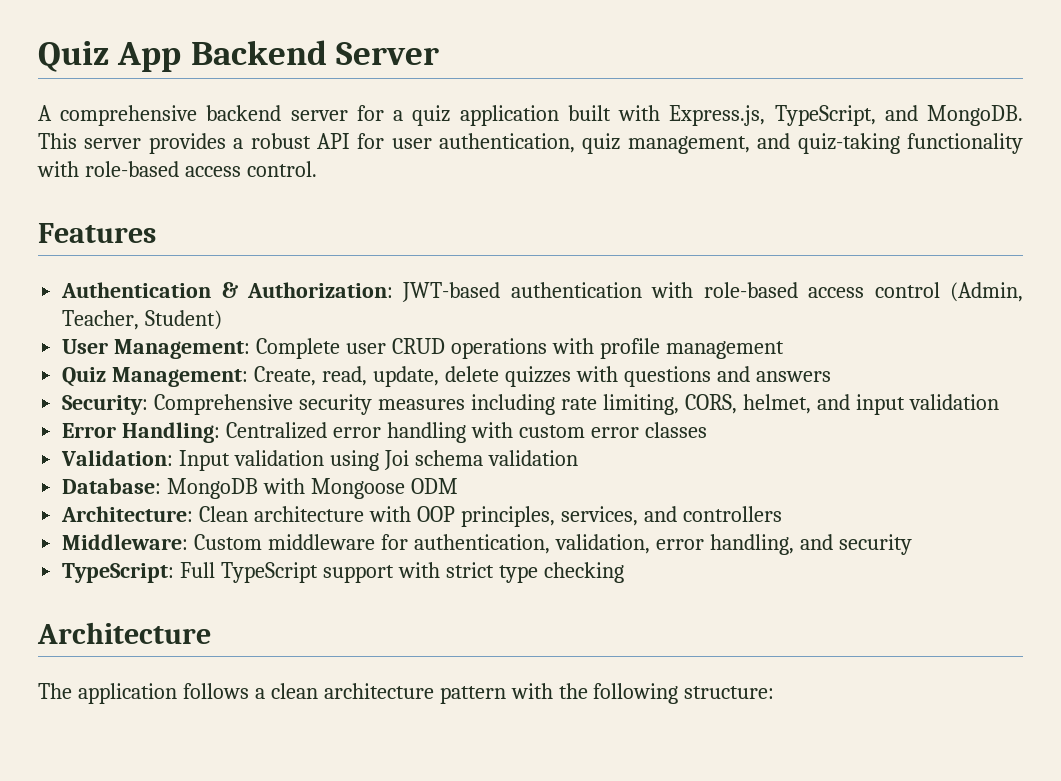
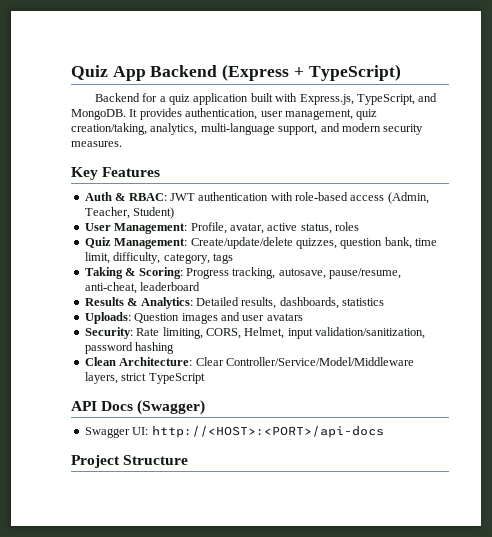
[335,42,439,65] [38,105,348,126] Server // A comprehensive backend server -> [222,64,401,81] [94,93,140,102] (Express + TypeScript) // Backend
[38,133,1023,154] [37,161,317,177] [38,223,156,243] [61,282,501,302] This server provides a robust API for user authentication, quiz management, and quiz-taking functionality with role-based access control. // Features // Authentication & Authorization: JWT-based -> [129,108,378,120] [71,123,424,135] [71,141,122,147] [71,167,161,180] [84,192,195,201] It provides authentication, user management, quiz creation/taking, analytics, multi-language support, and modern security measures. // Key Features // Auth & RBAC: JWT
[874,282,940,298] control -> (385, 198) none
[256,338,784,359] [62,366,831,387] [62,394,999,415] [62,422,707,443] [61,450,578,471] [62,478,458,499] [61,506,782,527] [62,534,912,555] [62,562,624,583] [37,622,211,644] [38,683,775,704] Complete user CRUD operations with profile management // Quiz Management: Create, read, update, delete quizzes with questions and answers // Security: Comprehensive security measures including rate limiting, CORS, helmet, and input validation // Error Handling: Centralized error handling with custom error classes // Validation: Input validation using Joi schema validation // Database: MongoDB with Mongoose ODM // Architecture: Clean architecture with OOP principles, services, and controllers // Middleware: Custom middleware for authentication, validation, error handling, and security // TypeScript: Full TypeScript support with strict type checking // Architecture // The application follows a clean architecture pattern with the following structure: -> [190,222,359,234] [84,237,437,249] [84,252,233,264] [84,267,401,279] [84,282,201,294] [84,297,384,309] [84,312,303,324] [84,327,425,339] [84,342,175,354] [84,357,414,366] [84,372,205,384] [71,400,206,415] [84,425,384,438] [71,455,189,468] Profile, avatar, active status, roles // Quiz Management: Create/update/delete quizzes, question bank, time limit, difficulty, category, tags // Taking & Scoring: Progress tracking, autosave, pause/resume, anti-cheat, leaderboard // Results & Analytics: Detailed results, dashboards, statistics // Uploads: Question images and user avatars // Security: Rate limiting, CORS, Helmet, input validation/sanitization, password hashing // Clean Architecture: Clear Controller/Service/Model/Middleware layers, strict TypeScript // API Docs (Swagger) // Swagger UI: http://<HOST>:<PORT>/api-docs // Project Structure

